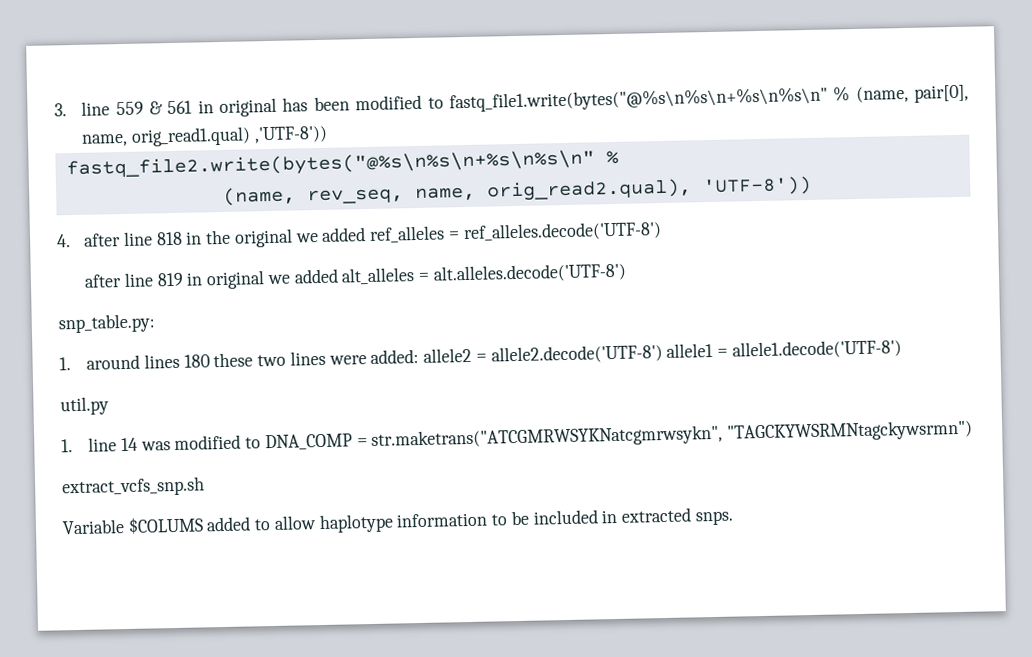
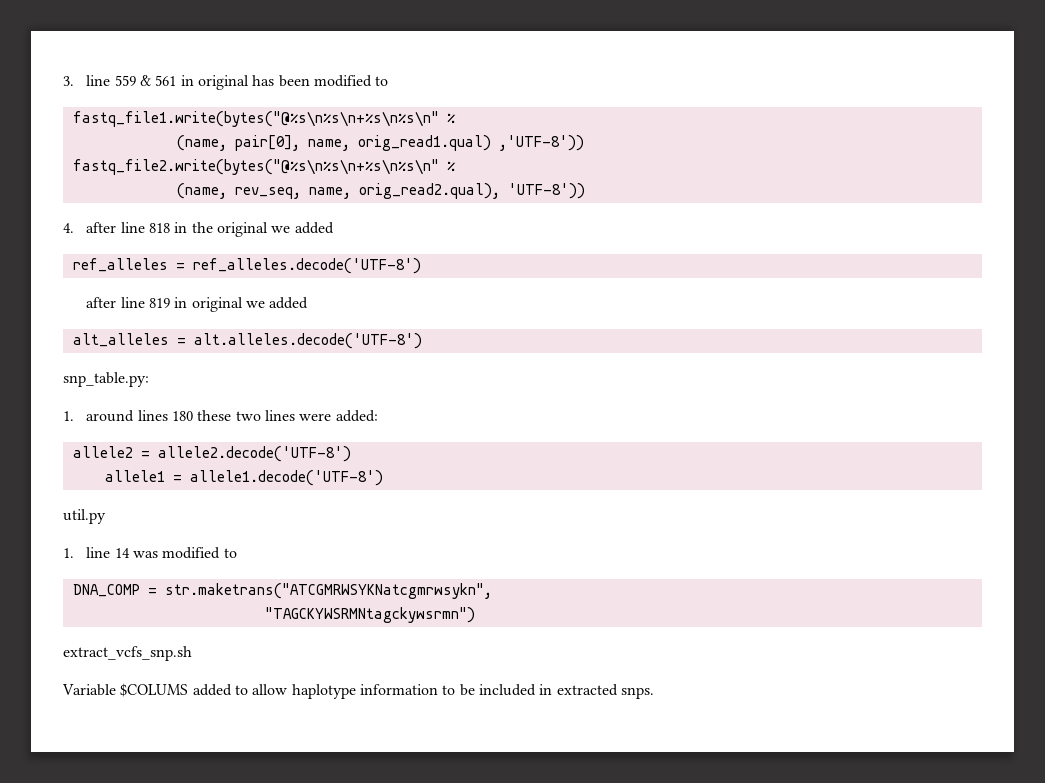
(444, 103) none -> (389, 81) //
(851, 94) none -> (455, 118) //
(367, 234) none -> (334, 228) //
(339, 276) none -> (309, 303) //
(420, 356) none -> (378, 416) //
(663, 354) none -> (351, 454) //
(262, 443) none -> (237, 553) //
(724, 437) none -> (492, 591) //

